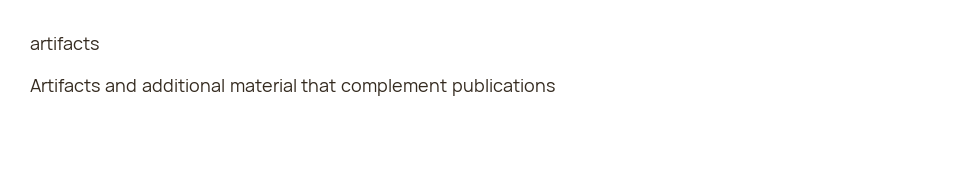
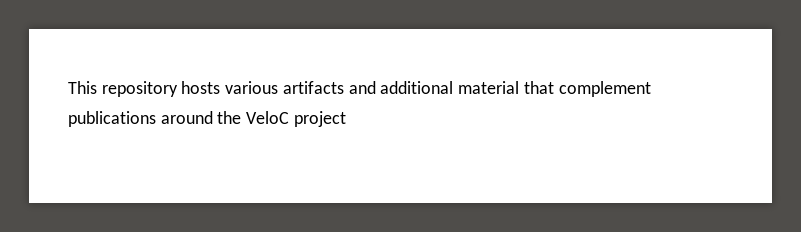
(30, 43) none -> [68,81,279,97] This repository hosts various
[30,79,100,92] // Artifacts -> (344, 87) none
(556, 87) none -> [160,111,346,127] around the VeloC project

